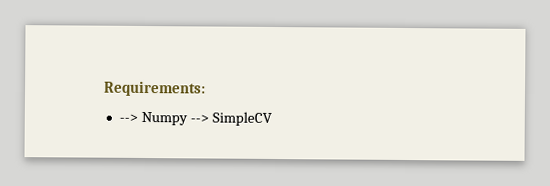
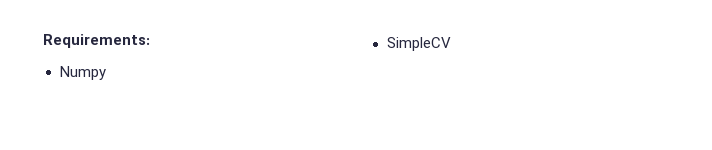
[118,113,138,122] --> -> (150, 41) none
[189,114,209,123] --> -> (106, 73) //

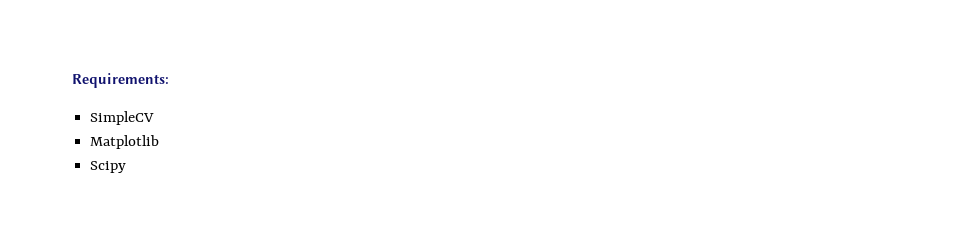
[59,66,106,80] [386,37,451,51] Numpy // SimpleCV -> [90,111,155,125] [90,135,160,149] [90,161,127,173] SimpleCV // Matplotlib // Scipy

